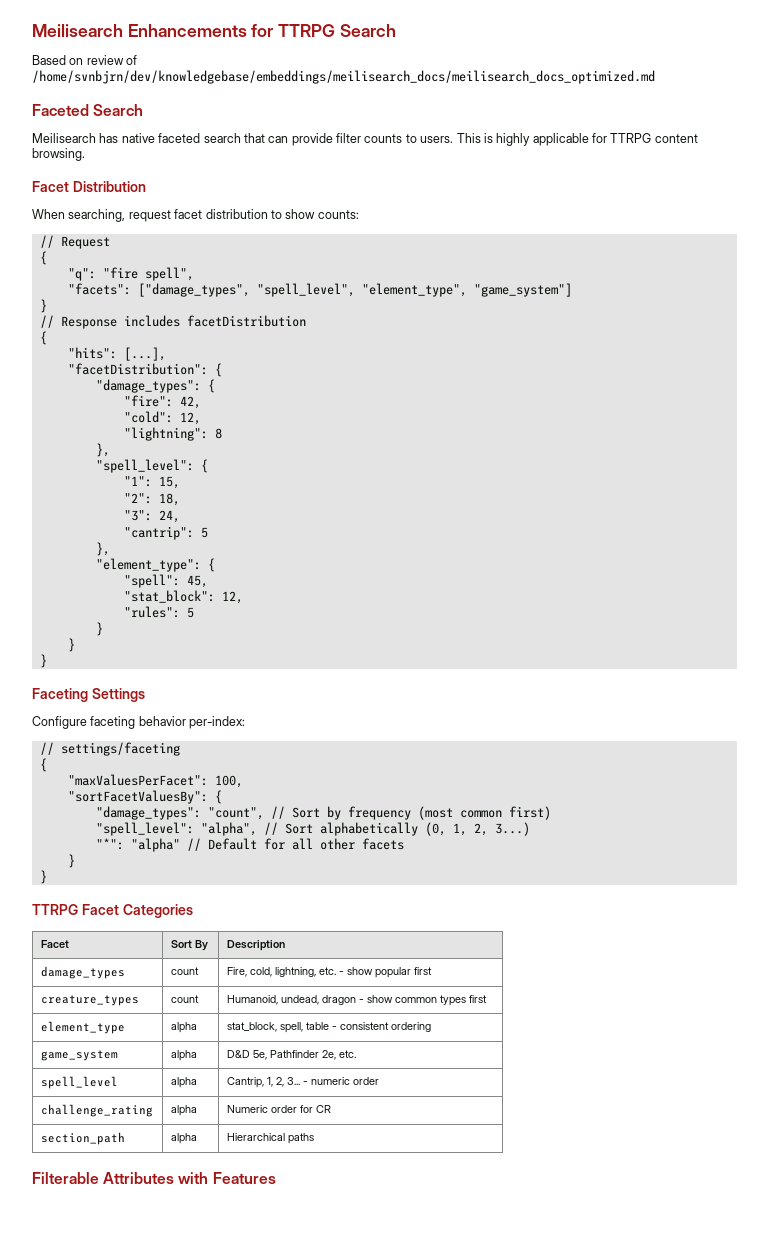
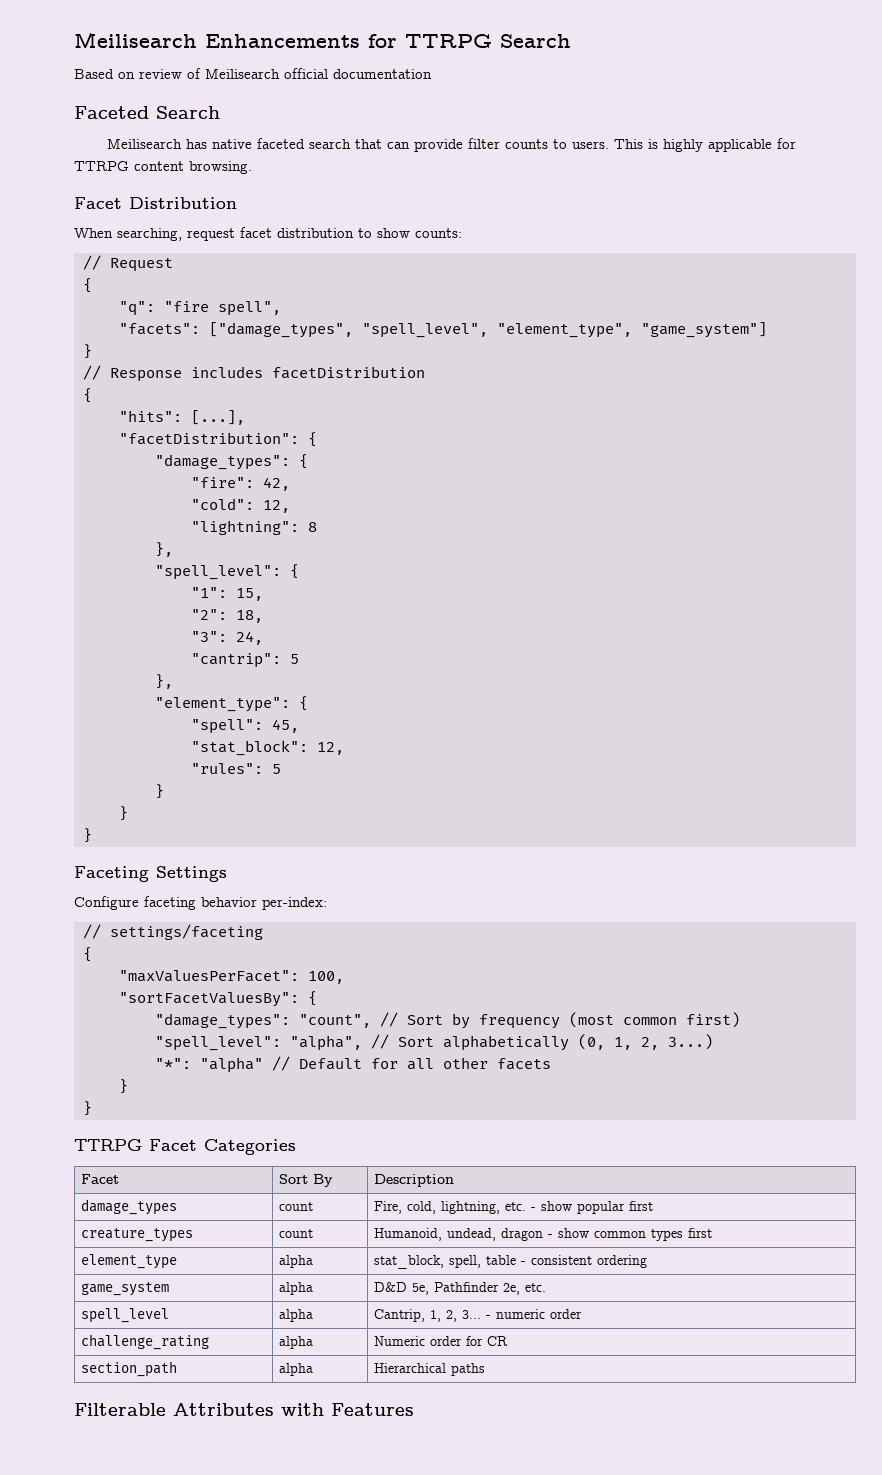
[32,70,655,84] /home/svnbjrn/dev/knowledgebase/embeddings/meilisearch_docs/meilisearch_docs_optimized.md -> [205,68,432,79] Meilisearch official documentation

